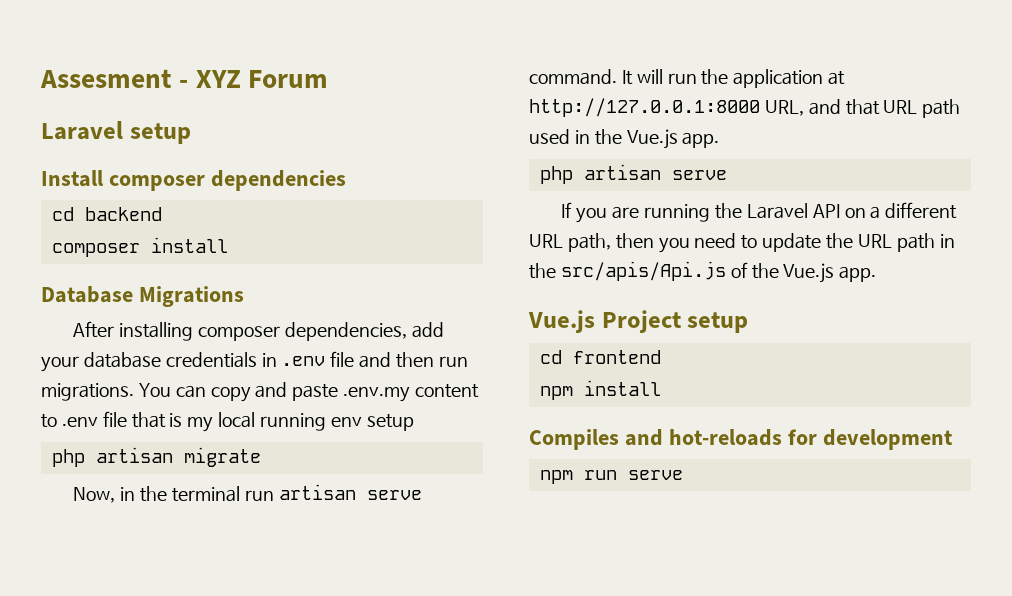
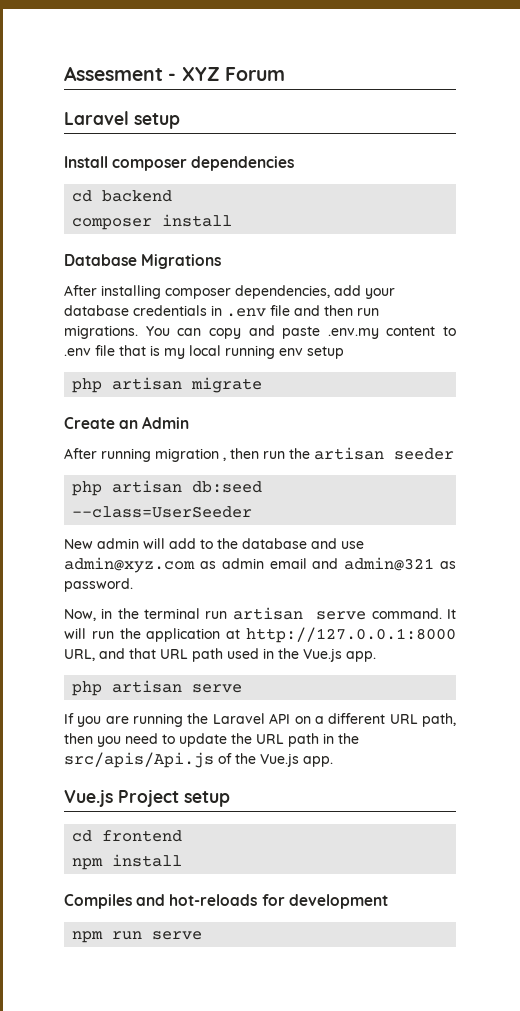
(261, 457) none -> [64,416,190,429] [64,447,454,462] [72,480,263,496] [72,506,253,518] [64,538,364,549] [64,557,456,573] [64,578,133,592] // Create an Admin // After running migration , then run the artisan seeder // php artisan db:seed --class=UserSeeder // New admin will add to the database and use admin@xyz.com as admin email and admin@321 as password.

